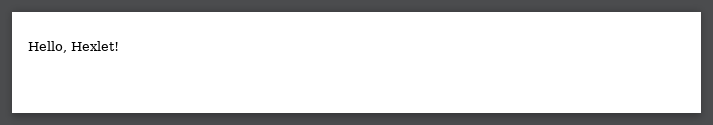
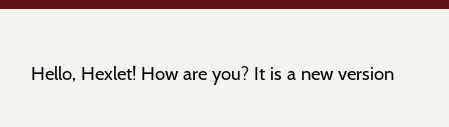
(119, 46) none -> [140,66,394,85] How are you? It is a new version

